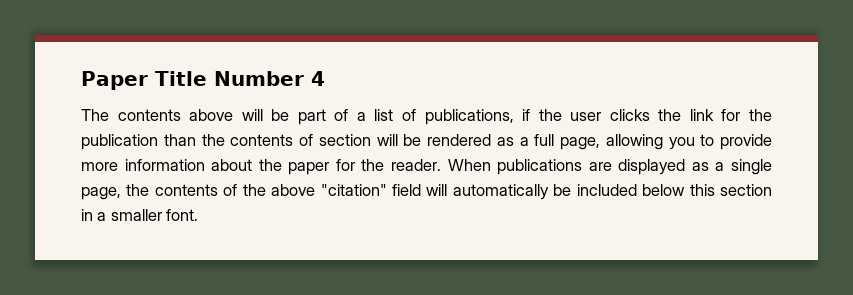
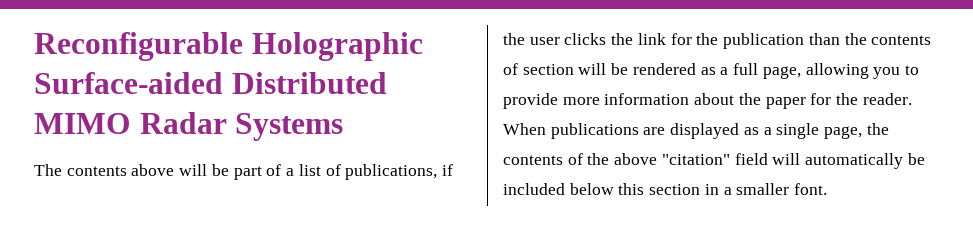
[81,71,325,90] Paper Title Number 4 -> [34,32,423,61] [34,72,387,94] [34,112,344,141] Reconfigurable Holographic Surface-aided Distributed MIMO Radar Systems

